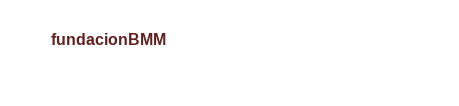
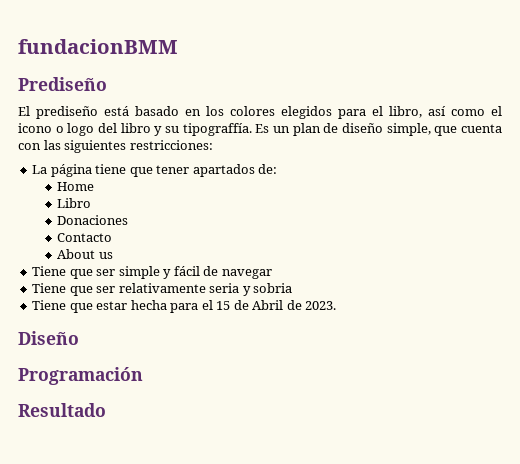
(166, 39) none -> [18,77,107,91] [18,106,502,119] [18,123,503,136] [18,140,213,153] [32,164,278,177] [57,182,95,191] [57,198,92,208] [57,215,129,225] [57,233,113,242] [57,249,113,259] [32,266,272,279] [32,283,293,296] [32,300,337,313] [18,331,79,345] [18,367,143,385] [18,403,106,417] // Prediseño // El prediseño está basado en los colores elegidos para el libro, así como el icono o logo del libro y su tipograffía. Es un plan de diseño simple, que cuenta con las siguientes restricciones: // La página tiene que tener apartados de: // Home // Libro // Donaciones // Contacto // About us // Tiene que ser simple y fácil de navegar // Tiene que ser relativamente seria y sobria // Tiene que estar hecha para el 15 de Abril de 2023. // Diseño // Programación // Resultado

